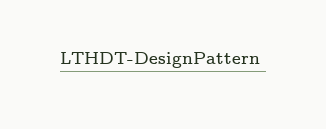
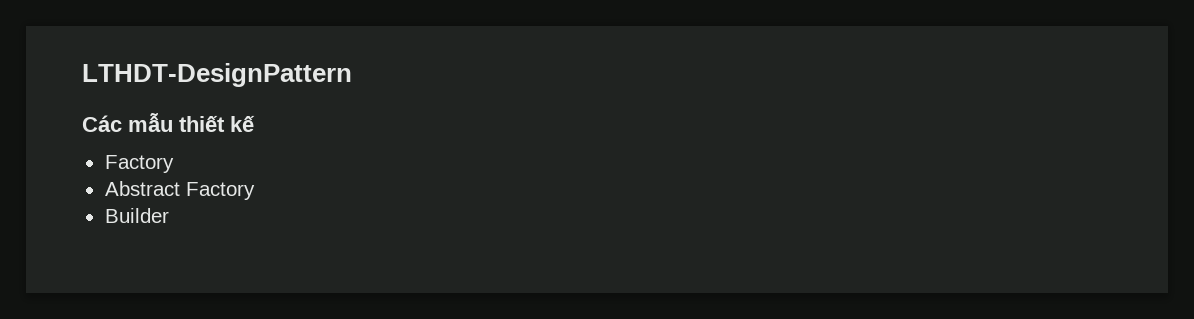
(260, 60) none -> [82,113,255,132] [104,155,174,173] [104,181,255,200] [104,208,169,223] // Các mẫu thiết kế // Factory // Abstract Factory // Builder

